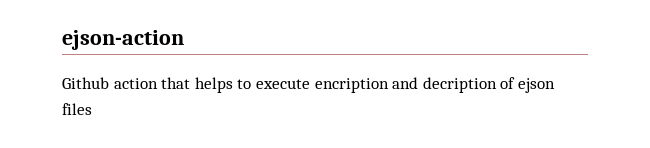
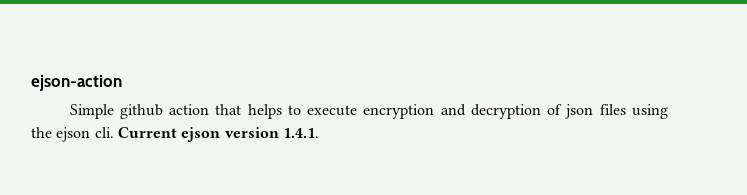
[62,77,109,89] Github -> [69,104,163,119] Simple github
[314,77,555,93] [62,103,92,115] encription and decription of ejson files -> [363,104,668,119] [31,127,319,142] encryption and decryption of json files using the ejson cli. Current ejson version 1.4.1.

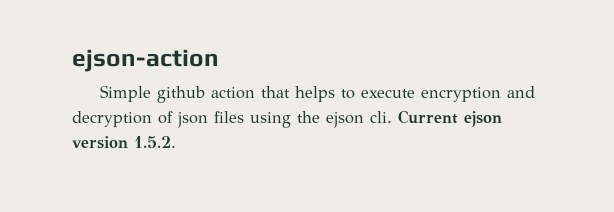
[282,128,319,138] 1.4.1. -> [134,136,176,148] 1.5.2.

